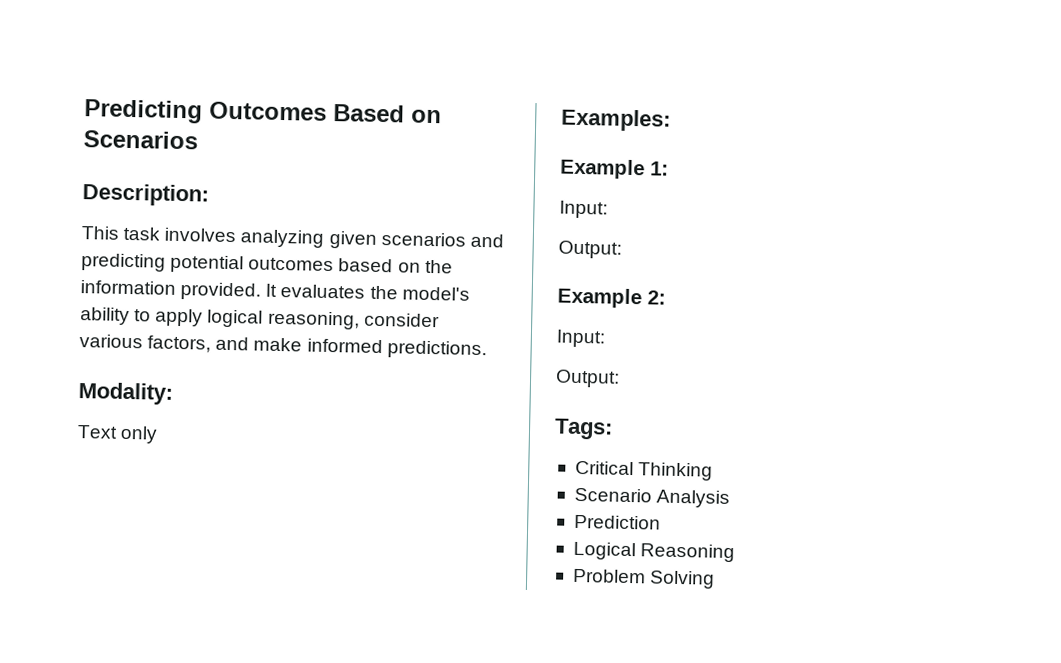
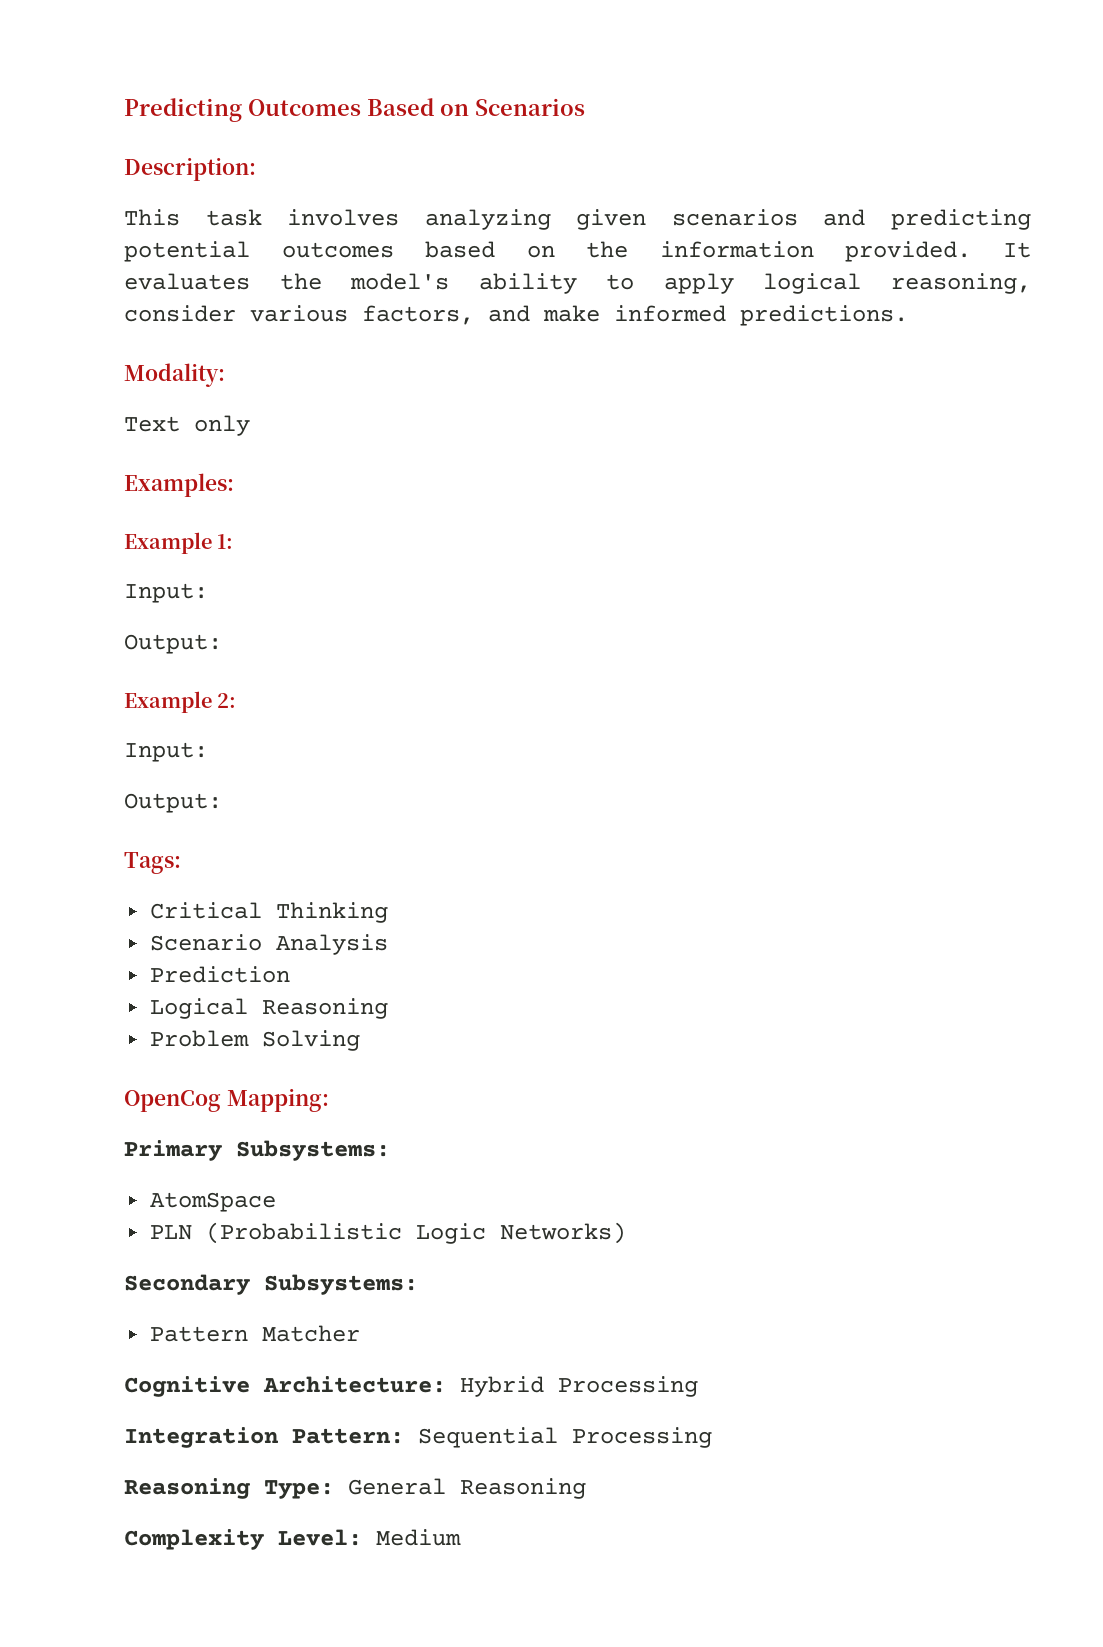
(716, 579) none -> [124,1088,329,1112] [124,1140,390,1161] [150,1192,277,1212] [150,1222,627,1244] [124,1274,418,1295] [150,1325,361,1342] [124,1376,698,1397] [124,1427,712,1448] [124,1478,586,1499] [124,1529,461,1550] // OpenCog Mapping: // Primary Subsystems: // AtomSpace // PLN (Probabilistic Logic Networks) // Secondary Subsystems: // Pattern Matcher // Cognitive Architecture: Hybrid Processing // Integration Pattern: Sequential Processing // Reasoning Type: General Reasoning // Complexity Level: Medium

